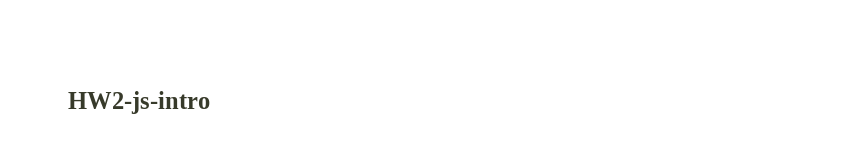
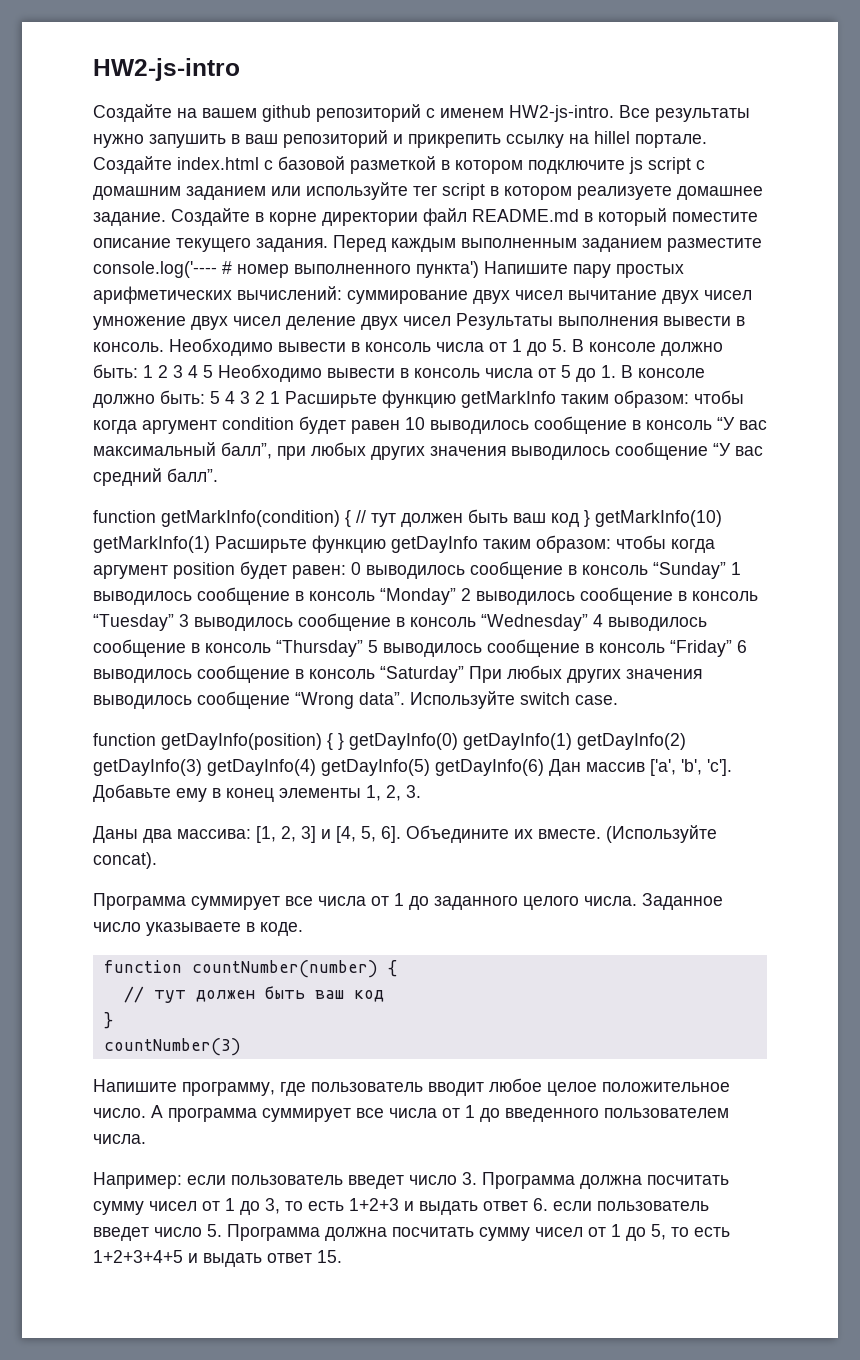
(210, 102) none -> [93,104,750,122] [93,130,707,148] [93,156,705,174] [93,182,763,200] [93,208,758,226] [93,235,762,252] [93,261,684,278] [93,286,752,304] [93,313,745,330] [93,338,723,356] [93,364,705,382] [93,390,744,408] [93,416,767,434] [93,442,763,460] [93,468,218,486] [93,509,722,527] [93,535,715,553] [93,561,741,579] [93,587,758,605] [93,613,707,631] [93,639,747,657] [93,665,702,683] [93,691,618,709] [93,733,686,750] [93,759,732,776] [93,784,421,802] [93,825,717,843] [93,852,157,869] [93,893,723,910] [93,922,303,936] [103,960,397,978] [123,986,384,1003] [103,1012,113,1029] [103,1038,241,1056] [93,1078,730,1096] [93,1105,729,1122] [93,1134,146,1144] [93,1172,729,1189] [93,1198,709,1215] [93,1224,730,1241] [93,1250,342,1267] // Создайте на вашем github репозиторий с именем HW2-js-intro. Все результаты нужно запушить в ваш репозиторий и прикрепить ссылку на hillel портале. Создайте index.html с базовой разметкой в котором подключите js script с домашним заданием или используйте тег script в котором реализуете домашнее задание. Создайте в корне директории файл README.md в который поместите описание текущего задания. Перед каждым выполненным заданием разместите console.log('---- # номер выполненного пункта') Напишите пару простых арифметических вычислений: суммирование двух чисел вычитание двух чисел умножение двух чисел деление двух чисел Результаты выполнения вывести в консоль. Необходимо вывести в консоль числа от 1 до 5. В консоле должно быть: 1 2 3 4 5 Необходимо вывести в консоль числа от 5 до 1. В консоле должно быть: 5 4 3 2 1 Расширьте функцию getMarkInfo таким образом: чтобы когда аргумент condition будет равен 10 выводилось сообщение в консоль “У вас максимальный балл”, при любых других значения выводилось сообщение “У вас средний балл”. // function getMarkInfo(condition) { // тут должен быть ваш код } getMarkInfo(10) getMarkInfo(1) Расширьте функцию getDayInfo таким образом: чтобы когда аргумент position будет равен: 0 выводилось сообщение в консоль “Sunday” 1 выводилось сообщение в консоль “Monday” 2 выводилось сообщение в консоль “Tuesday” 3 выводилось сообщение в консоль “Wednesday” 4 выводилось сообщение в консоль “Thursday” 5 выводилось сообщение в консоль “Friday” 6 выводилось сообщение в консоль “Saturday” При любых других значения выводилось сообщение “Wrong data”. Используйте switch case. // function getDayInfo(position) { } getDayInfo(0) getDayInfo(1) getDayInfo(2) getDayInfo(3) getDayInfo(4) getDayInfo(5) getDayInfo(6) Дан массив ['a', 'b', 'c']. Добавьте ему в конец элементы 1, 2, 3. // Даны два массива: [1, 2, 3] и [4, 5, 6]. Объедините их вместе. (Используйте concat). // Программа суммирует все числа от 1 до заданного целого числа. Заданное число указываете в коде. // function countNumber(number) { // // тут должен быть ваш код // } // countNumber(3) // Напишите программу, где пользователь вводит любое целое положительное число. А программа суммирует все числа от 1 до введенного пользователем числа. // Например: если пользователь введет число 3. Программа должна посчитать сумму чисел от 1 до 3, то есть 1+2+3 и выдать ответ 6. если пользователь введет число 5. Программа должна посчитать сумму чисел от 1 до 5, то есть 1+2+3+4+5 и выдать ответ 15.

